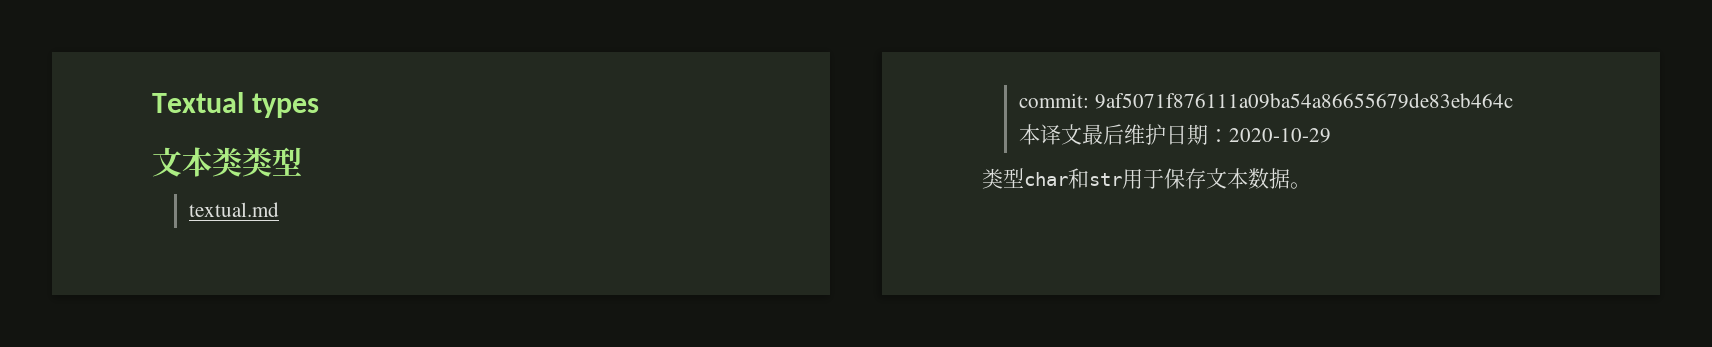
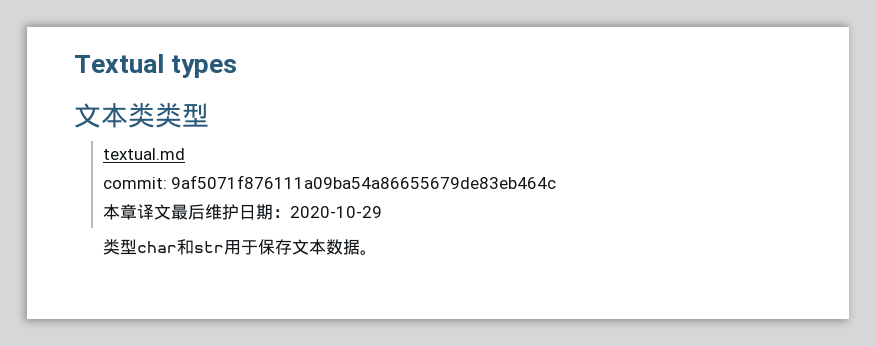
(1040, 134) none -> [119,204,137,220] 章

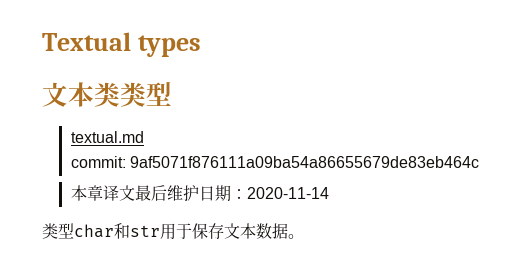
[289,206,382,218] 2020-10-29 -> [246,187,329,199] 2020-11-14

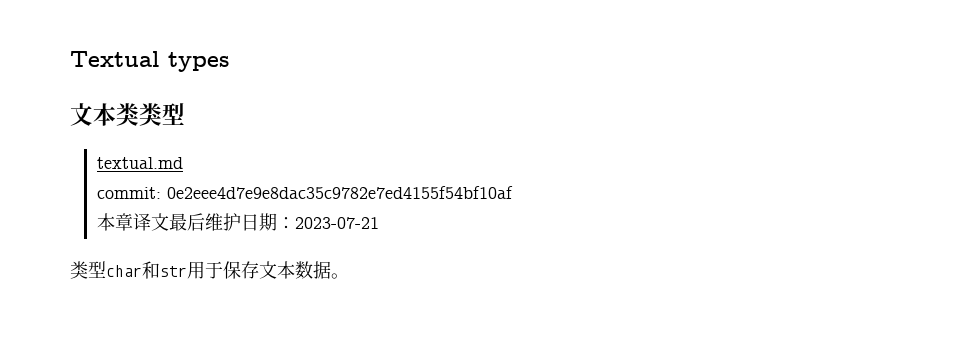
[129,156,479,168] 9af5071f876111a09ba54a86655679de83eb464c -> [166,186,513,199] 0e2eee4d7e9e8dac35c9782e7ed4155f54bf10af
[246,187,329,199] 2020-11-14 -> [294,217,379,229] 2023-07-21

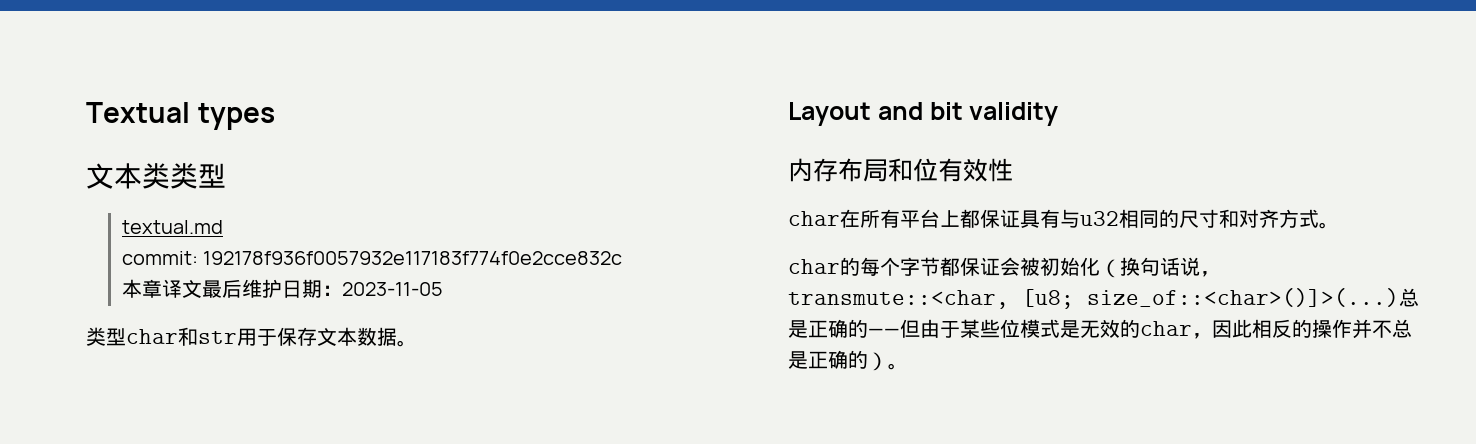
[166,186,513,199] 0e2eee4d7e9e8dac35c9782e7ed4155f54bf10af -> [203,251,623,265] 192178f936f0057932e117183f774f0e2cce832c
[294,217,379,229] 2023-07-21 -> [341,282,443,296] 2023-11-05
(349, 276) none -> [788,102,1059,126] [788,158,1013,182] [788,209,1339,229] [788,257,1220,278] [788,288,1419,309] [788,319,1412,339] [788,350,908,371] // Layout and bit validity // 内存布局和位有效性 // char在所有平台上都保证具有与u32相同的尺寸和对齐方式。 // char的每个字节都保证会被初始化（换句话说，transmute::<char, [u8; size_of::<char>()]>(...)总是正确的——但由于某些位模式是无效的char，因此相反的操作并不总是正确的）。

